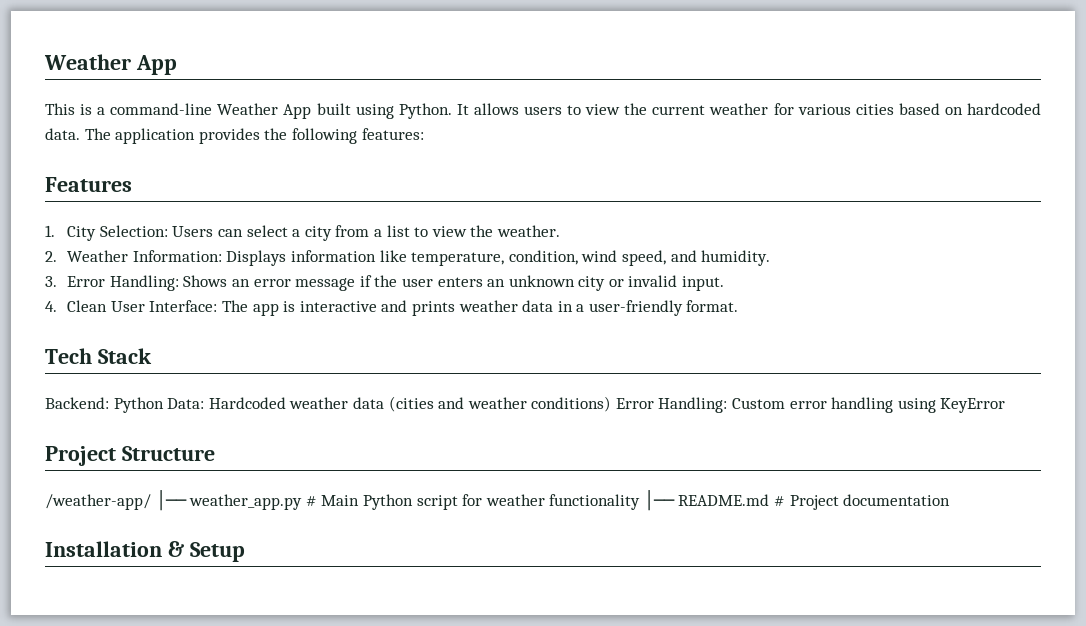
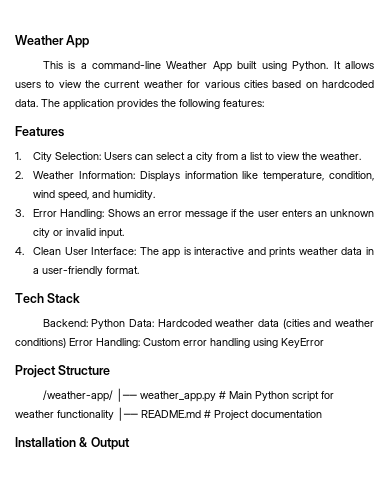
[189,542,245,562] Setup -> [90,437,130,450] Output

